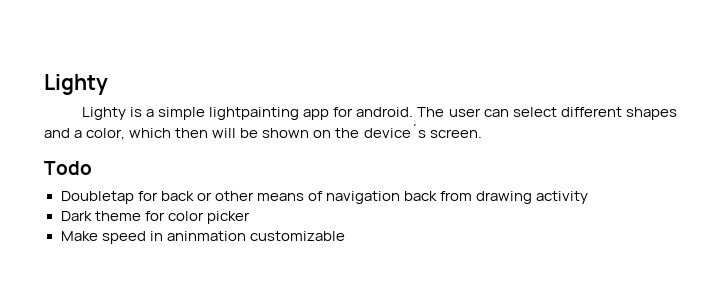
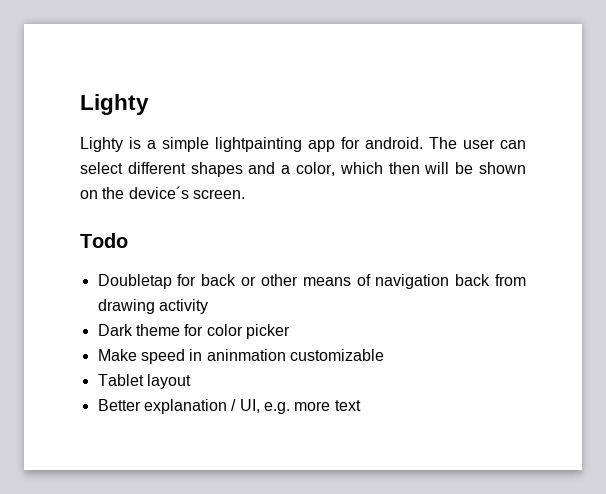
(345, 236) none -> [97,374,191,389] [97,399,361,414] // Tablet layout // Better explanation / UI, e.g. more text

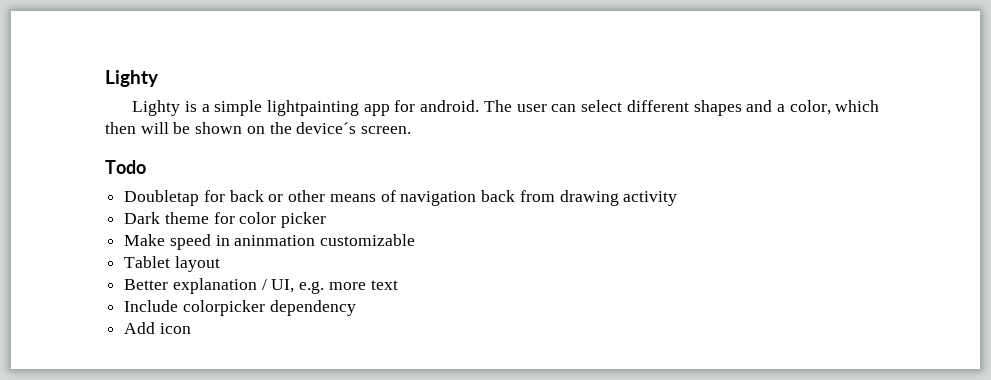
(361, 405) none -> [124,300,356,316] [124,322,191,334] // Include colorpicker dependency // Add icon

